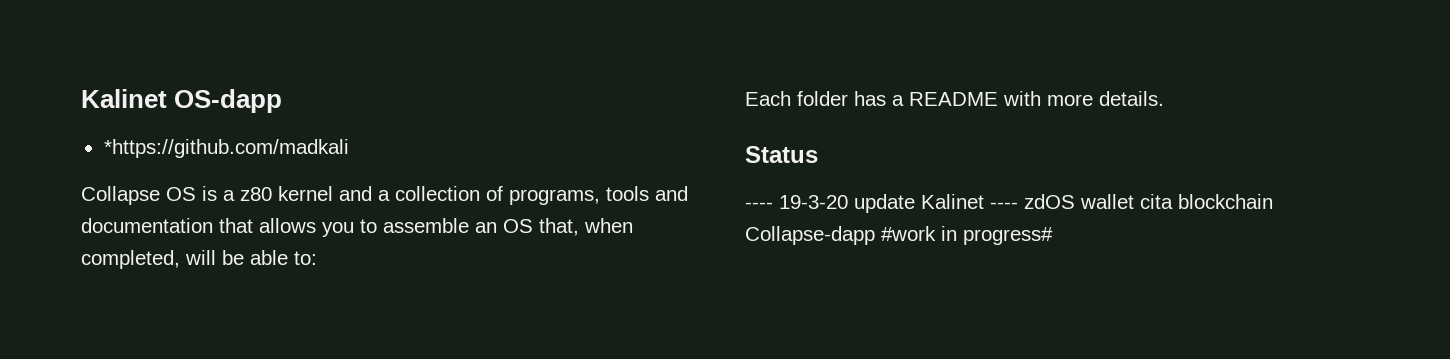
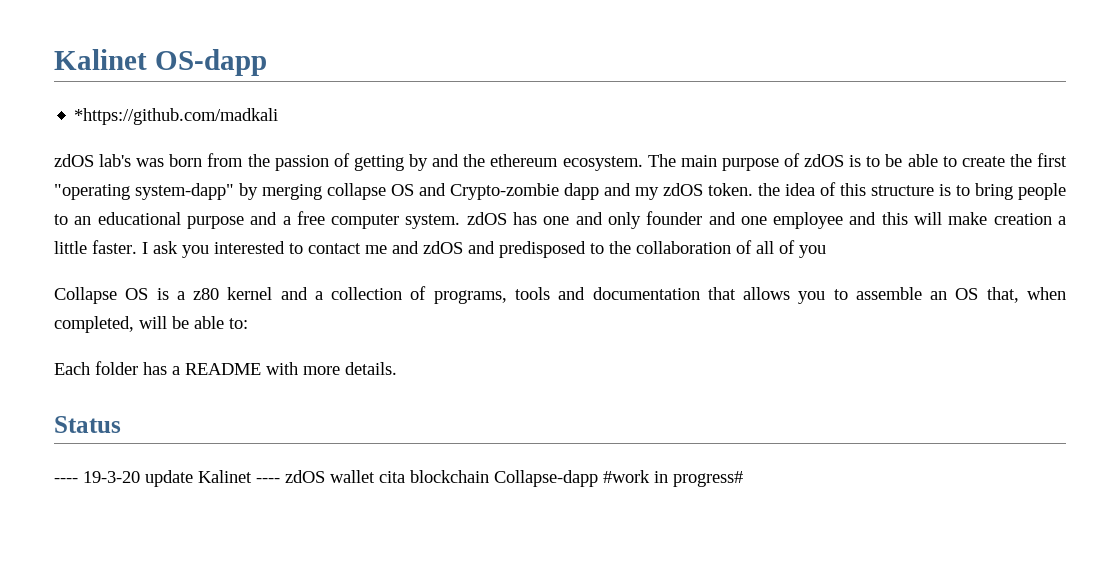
(349, 148) none -> [54,153,1068,171] [54,182,1066,200] [54,211,1067,229] [54,240,826,258] // zdOS lab's was born from the passion of getting by and the ethereum ecosystem. The main purpose of zdOS is to be able to create the first "operating system-dapp" by merging collapse OS and Crypto-zombie dapp and my zdOS token. the idea of this structure is to bring people to an educational purpose and a free computer system. zdOS has one and only founder and one employee and this will make creation a little faster. I ask you interested to contact me and zdOS and predisposed to the collaboration of all of you

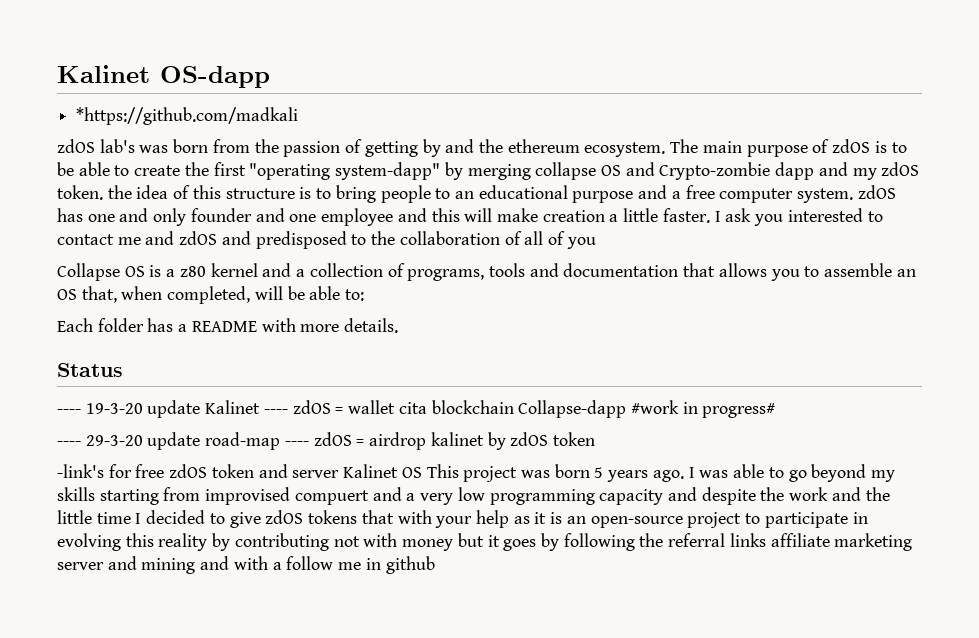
(325, 476) none -> [335,407,344,414] =
(743, 479) none -> [57,432,595,450] [57,464,895,482] [57,487,890,505] [57,510,868,528] [57,533,913,551] [57,556,435,574] // ---- 29-3-20 update road-map ---- zdOS = airdrop kalinet by zdOS token // -link's for free zdOS token and server Kalinet OS This project was born 5 years ago. I was able to go beyond my skills starting from improvised compuert and a very low programming capacity and despite the work and the little time I decided to give zdOS tokens that with your help as it is an open-source project to participate in evolving this reality by contributing not with money but it goes by following the referral links affiliate marketing server and mining and with a follow me in github

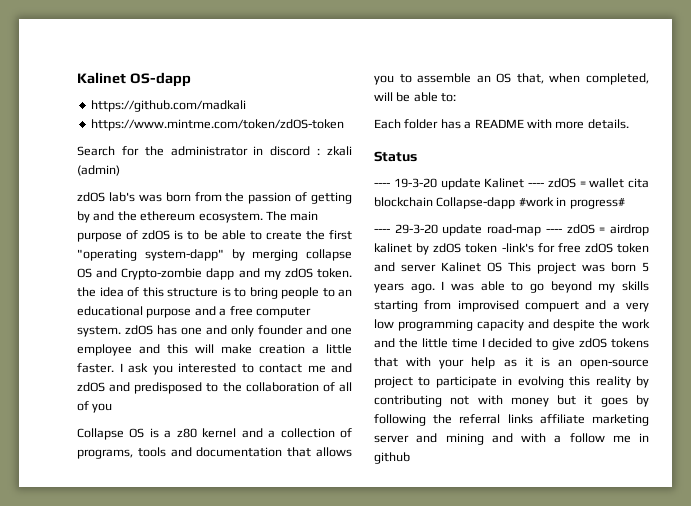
[76,107,299,125] *https://github.com/madkali -> [90,100,246,112] [90,119,344,131] [77,146,352,156] [77,165,120,176] https://github.com/madkali // https://www.mintme.com/token/zdOS-token // Search for the administrator in discord : zkali (admin)
(595, 439) // -> (498, 248) none

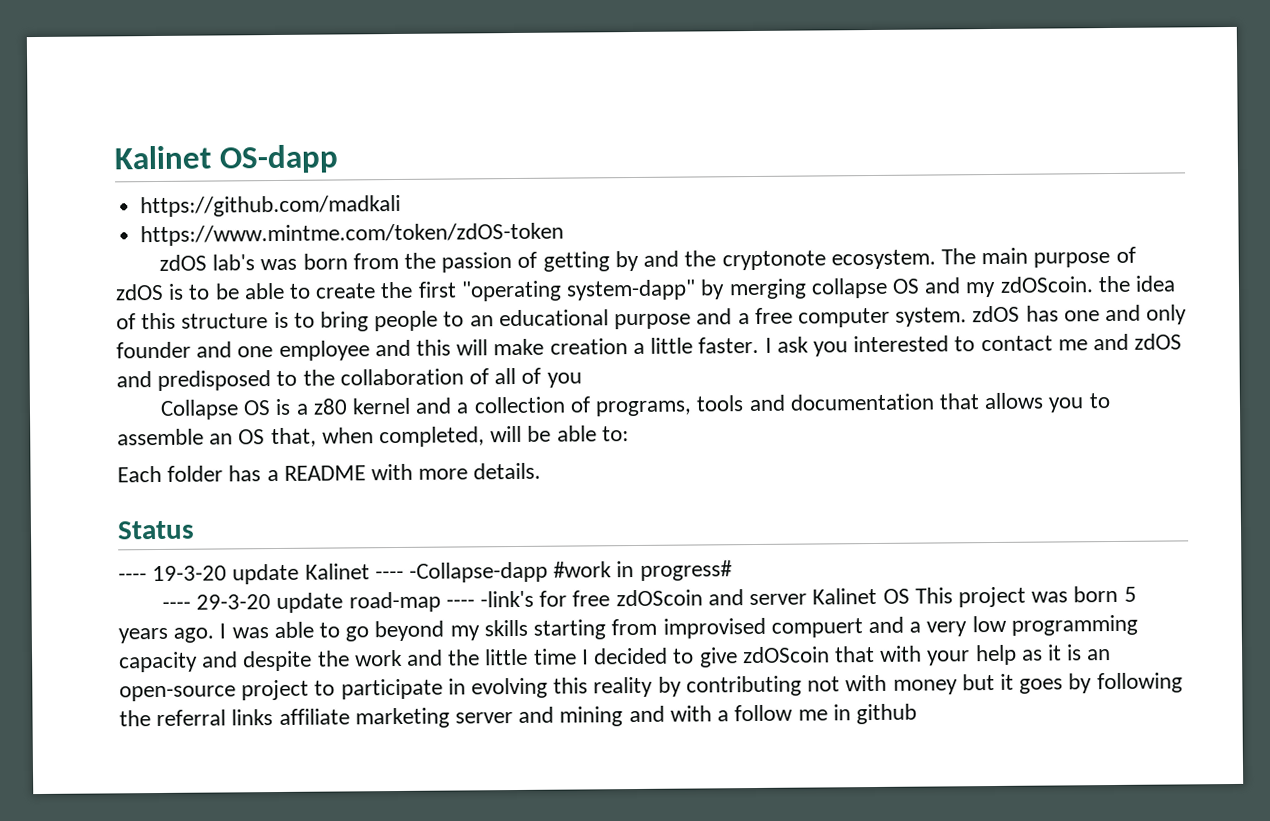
[77,146,352,156] [77,165,120,176] // Search for the administrator in discord : zkali (admin) -> (565, 234) none
[140,211,196,221] ethereum -> [721,250,826,271] cryptonote
[121,268,352,280] Crypto-zombie dapp and my zdOS token. -> [965,276,1094,298] my zdOScoin.
[547,178,649,188] [374,197,516,209] zdOS = wallet cita blockchain Collapse-dapp -> [409,561,549,583] -Collapse-dapp
[566,224,649,236] [374,243,498,255] zdOS = airdrop kalinet by zdOS token -> (475, 603) none
[584,243,649,253] zdOS token -> [615,589,703,607] zdOScoin
[579,338,649,348] zdOS tokens -> [741,646,830,664] zdOScoin

